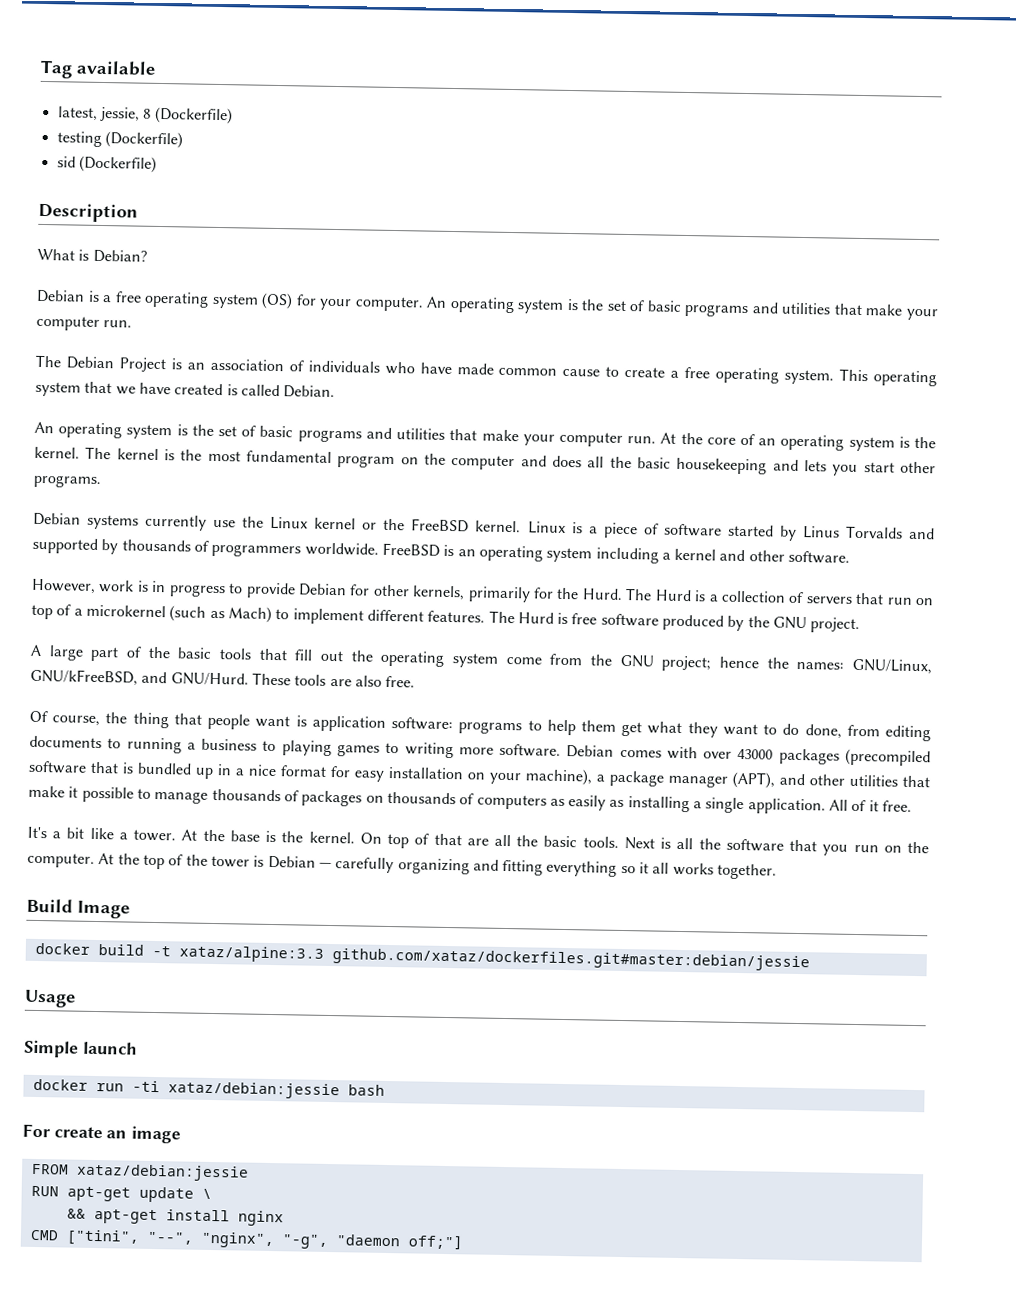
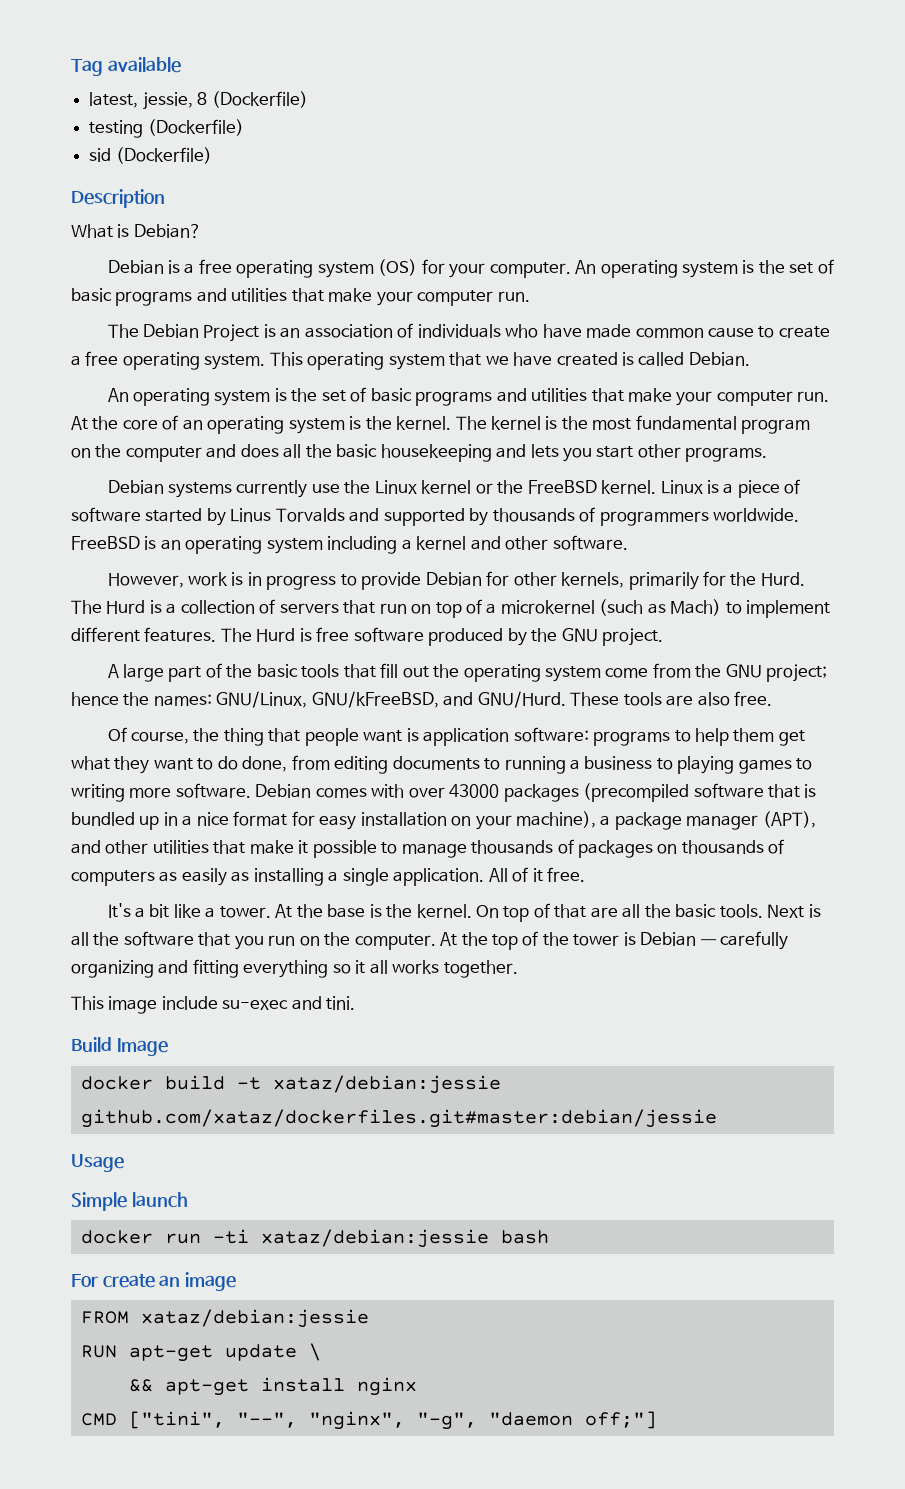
(778, 871) none -> [71,996,356,1014] // This image include su-exec and tini.
[178,945,324,963] xataz/alpine:3.3 -> [272,1075,501,1094] xataz/debian:jessie

